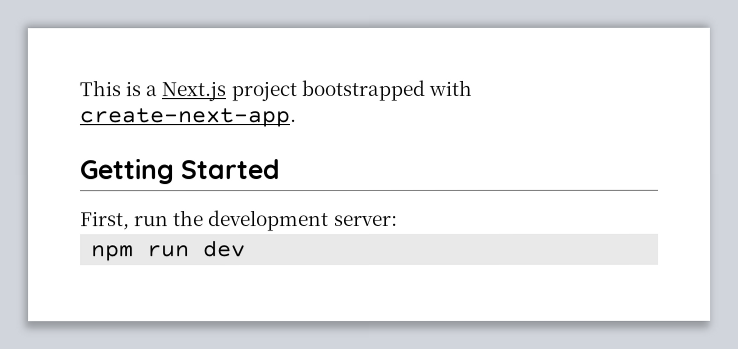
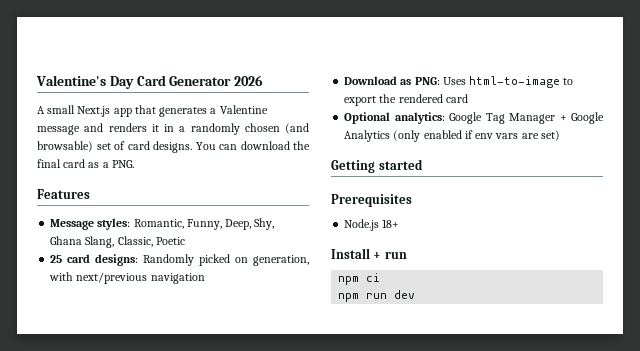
[79,79,472,102] [79,108,296,128] [79,158,282,185] [80,210,398,232] This is a Next.js project bootstrapped with create-next-app. // Getting Started // First, run the development server: -> [36,75,264,89] [37,105,268,117] [37,123,309,135] [37,141,310,153] [37,159,134,168] [37,189,90,199] [50,218,275,230] [50,236,185,248] [50,254,309,266] [49,272,205,284] [344,76,574,88] [344,94,468,106] [344,112,604,124] [344,130,560,142] [331,159,423,173] [331,194,412,207] [344,219,400,231] [331,248,407,259] [338,273,381,285] Valentine's Day Card Generator 2026 // A small Next.js app that generates a Valentine message and renders it in a randomly chosen (and browsable) set of card designs. You can download the final card as a PNG. // Features // Message styles: Romantic, Funny, Deep, Shy, Ghana Slang, Classic, Poetic // 25 card designs: Randomly picked on generation, with next/previous navigation // Download as PNG: Uses html-to-image to export the rendered card // Optional analytics: Google Tag Manager + Google Analytics (only enabled if env vars are set) // Getting started // Prerequisites // Node.js 18+ // Install + run // npm ci

